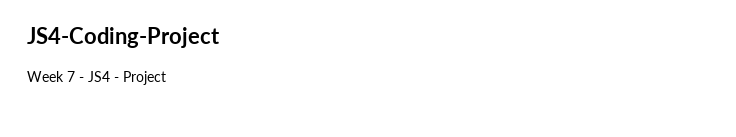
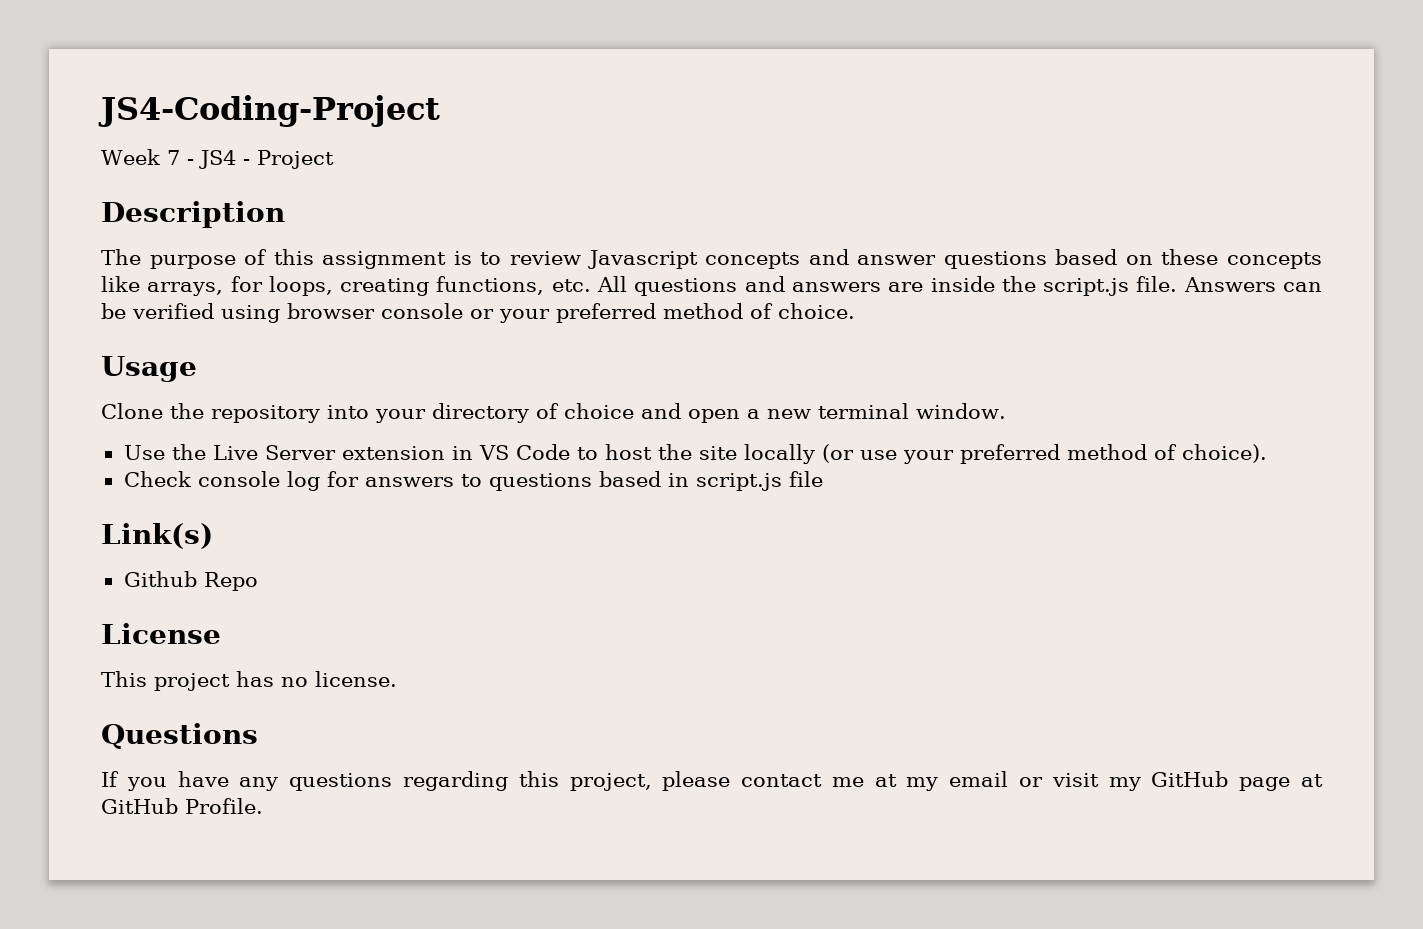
(166, 78) none -> [101,201,285,228] [101,249,1322,269] [101,276,1322,296] [101,303,855,323] [101,356,197,382] [101,403,1006,423] [123,444,1267,464] [123,471,823,491] [101,523,213,549] [123,571,258,591] [101,623,221,644] [101,671,397,691] [101,723,258,749] [101,771,1324,791] [101,798,263,814] // Description // The purpose of this assignment is to review Javascript concepts and answer questions based on these concepts like arrays, for loops, creating functions, etc. All questions and answers are inside the script.js file. Answers can be verified using browser console or your preferred method of choice. // Usage // Clone the repository into your directory of choice and open a new terminal window. // Use the Live Server extension in VS Code to host the site locally (or use your preferred method of choice). // Check console log for answers to questions based in script.js file // Link(s) // Github Repo // License // This project has no license. // Questions // If you have any questions regarding this project, please contact me at my email or visit my GitHub page at GitHub Profile.

